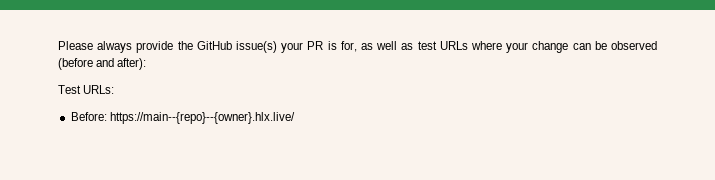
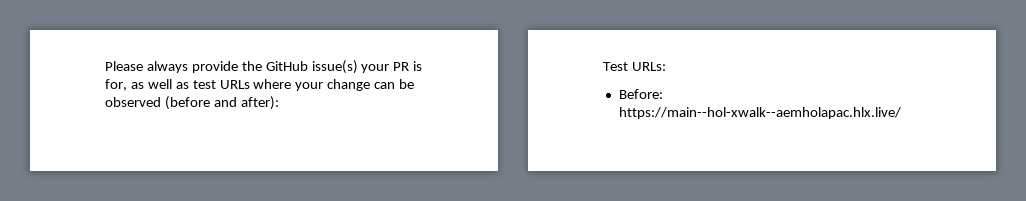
[109,112,295,124] https://main--{repo}--{owner}.hlx.live/ -> [618,107,901,119] https://main--hol-xwalk--aemholapac.hlx.live/

